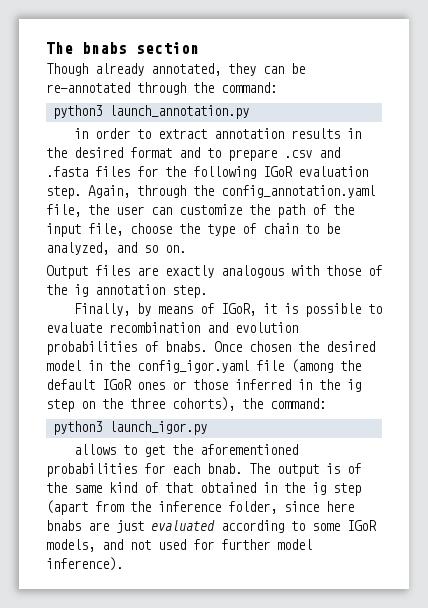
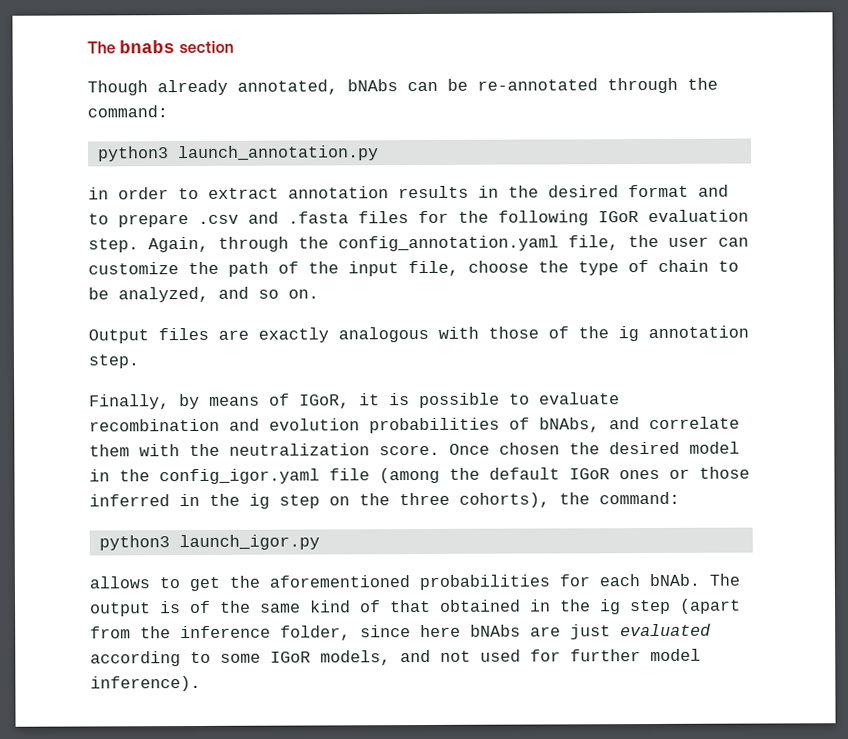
[228,63,256,76] they -> [347,79,398,92] bNAbs
[165,341,207,352] bnabs. -> [539,416,740,433] [89,443,440,457] bNAbs, and correlate them with the neutralization score.
[207,463,242,474] bnab. -> [649,573,700,587] bNAb.
[46,520,81,531] bnabs -> [470,624,521,637] bNAbs

